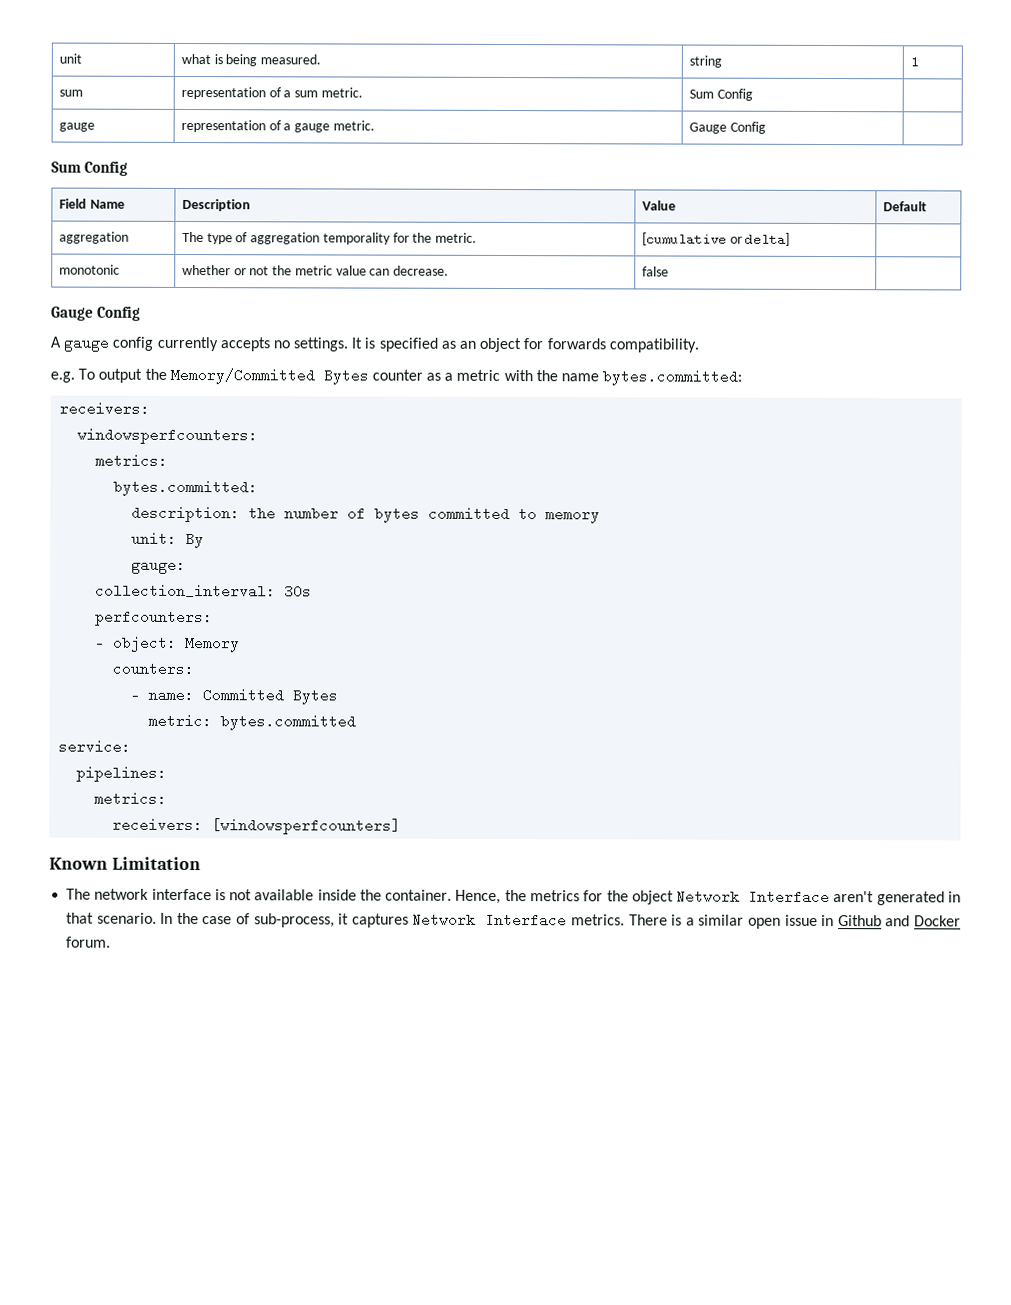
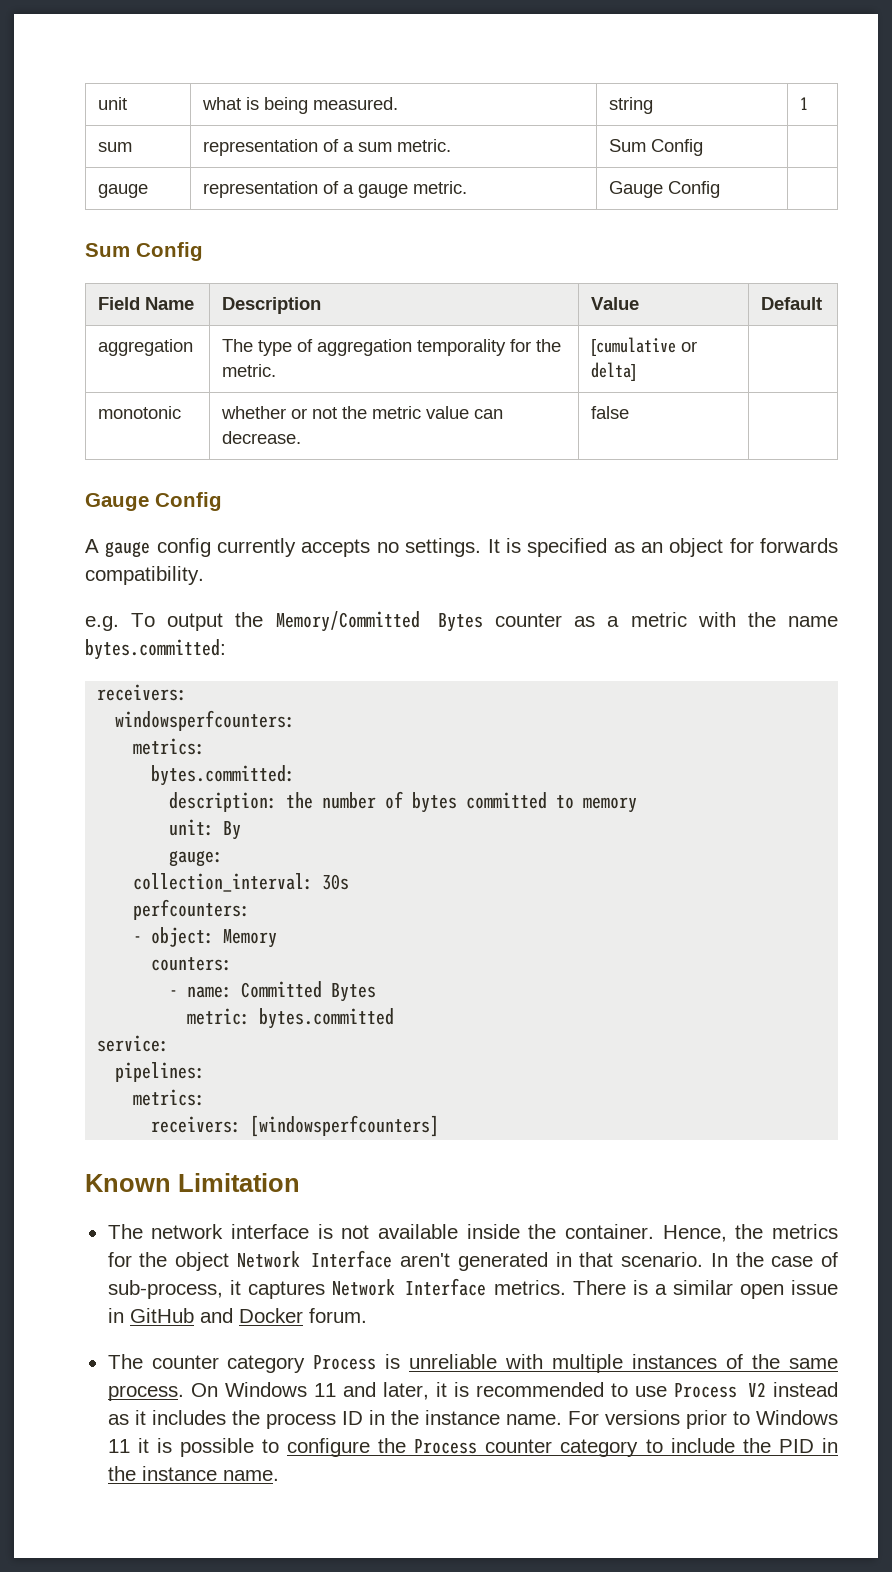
[837,915,882,927] Github -> [129,1308,194,1323] GitHub
(112, 942) none -> [107,1354,839,1373] [107,1382,838,1401] [107,1410,838,1429] [107,1438,838,1457] [107,1466,279,1481] // The counter category Process is unreliable with multiple instances of the same process. On Windows 11 and later, it is recommended to use Process V2 instead as it includes the process ID in the instance name. For versions prior to Windows 11 it is possible to configure the Process counter category to include the PID in the instance name.

